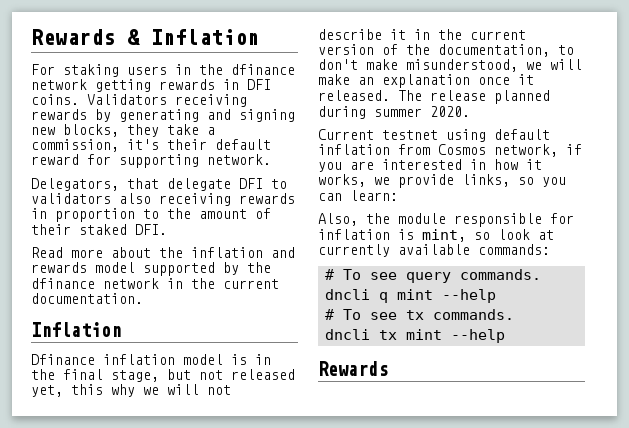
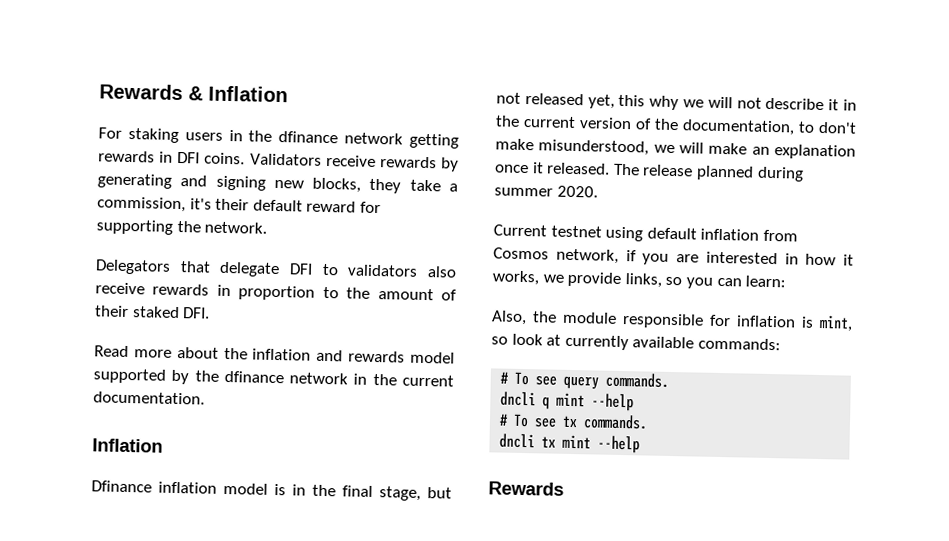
[175,94,247,107] receiving -> [325,154,376,167] receive
(199, 161) none -> [176,220,201,233] the
[31,178,119,191] Delegators, -> [95,259,171,275] Delegators
[159,193,231,206] receiving -> [95,282,145,295] receive

